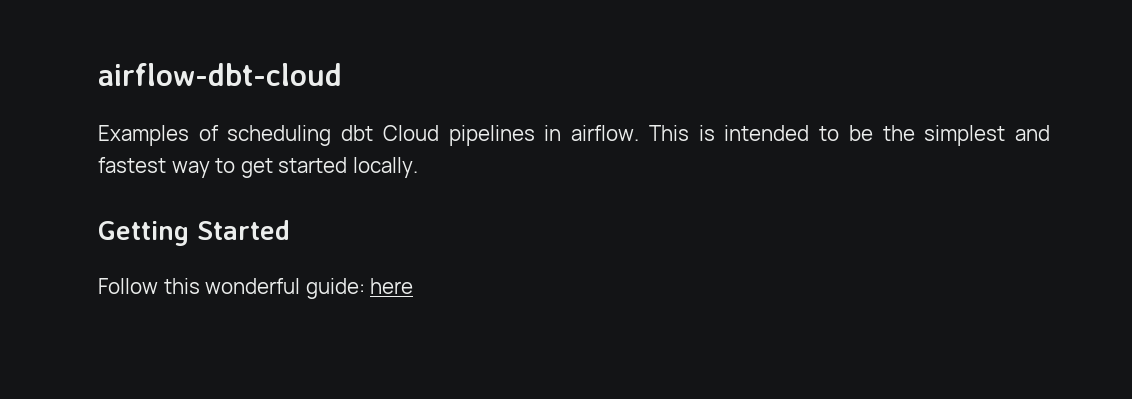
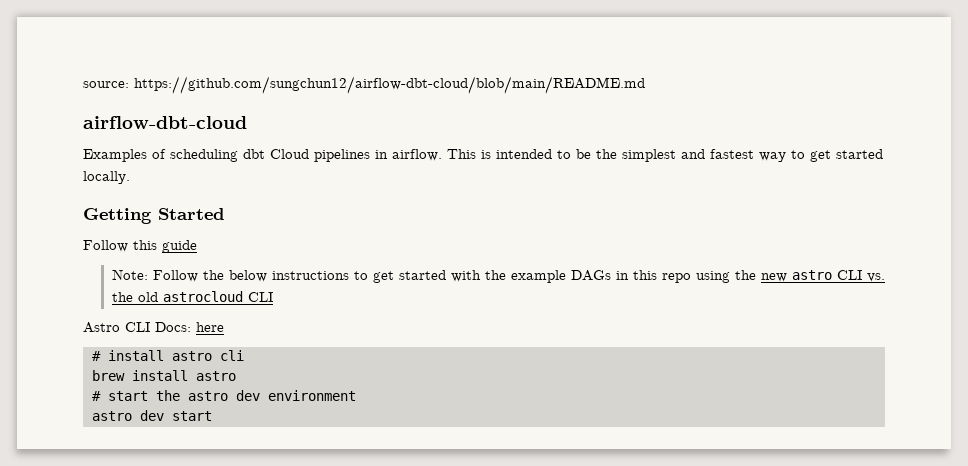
(98, 74) none -> [83,76,645,94] source: https://github.com/sungchun12/airflow-dbt-cloud/blob/main/README.md //
[205,278,414,299] wonderful guide: here -> [162,240,197,253] [111,269,885,283] [111,291,273,302] [83,322,224,333] [92,350,244,361] [92,370,236,381] [92,390,356,401] [92,410,212,421] guide // Note: Follow the below instructions to get started with the example DAGs in this repo using the new astro CLI vs. the old astrocloud CLI // Astro CLI Docs: here // # install astro cli // brew install astro // # start the astro dev environment // astro dev start

